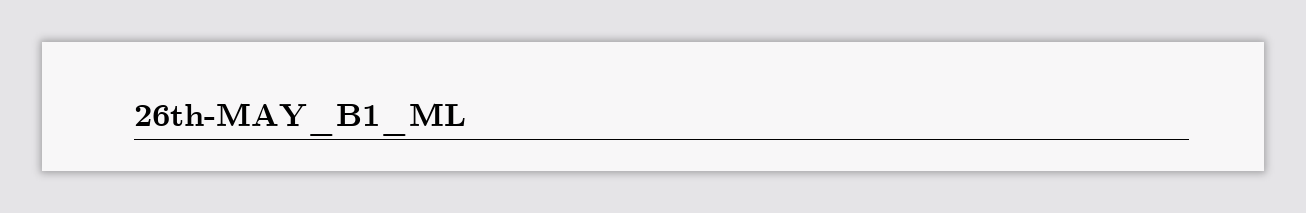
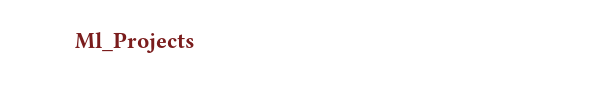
[134,103,466,136] 26th-MAY_B1_ML -> [75,32,195,53] Ml_Projects

